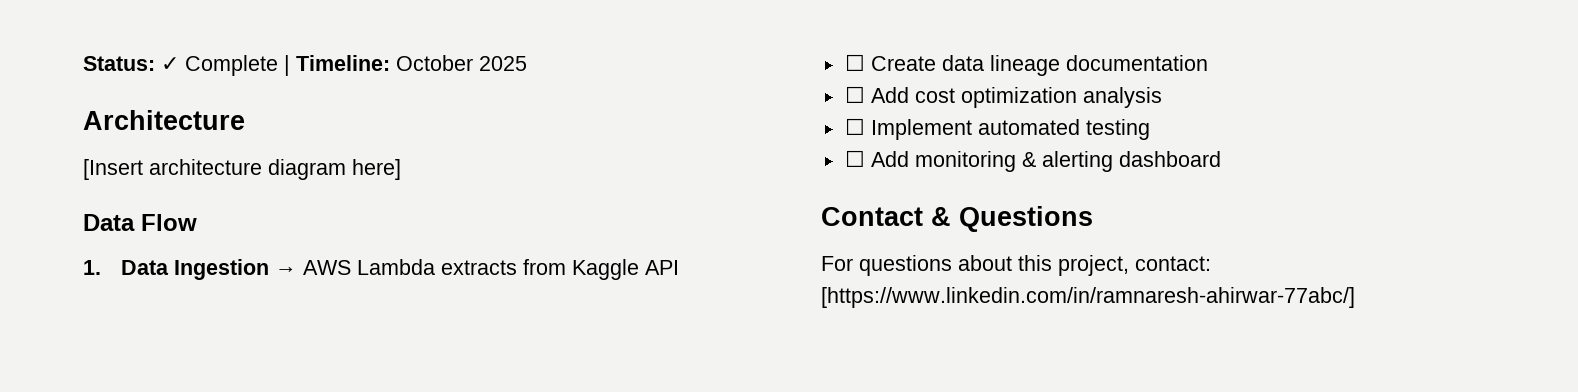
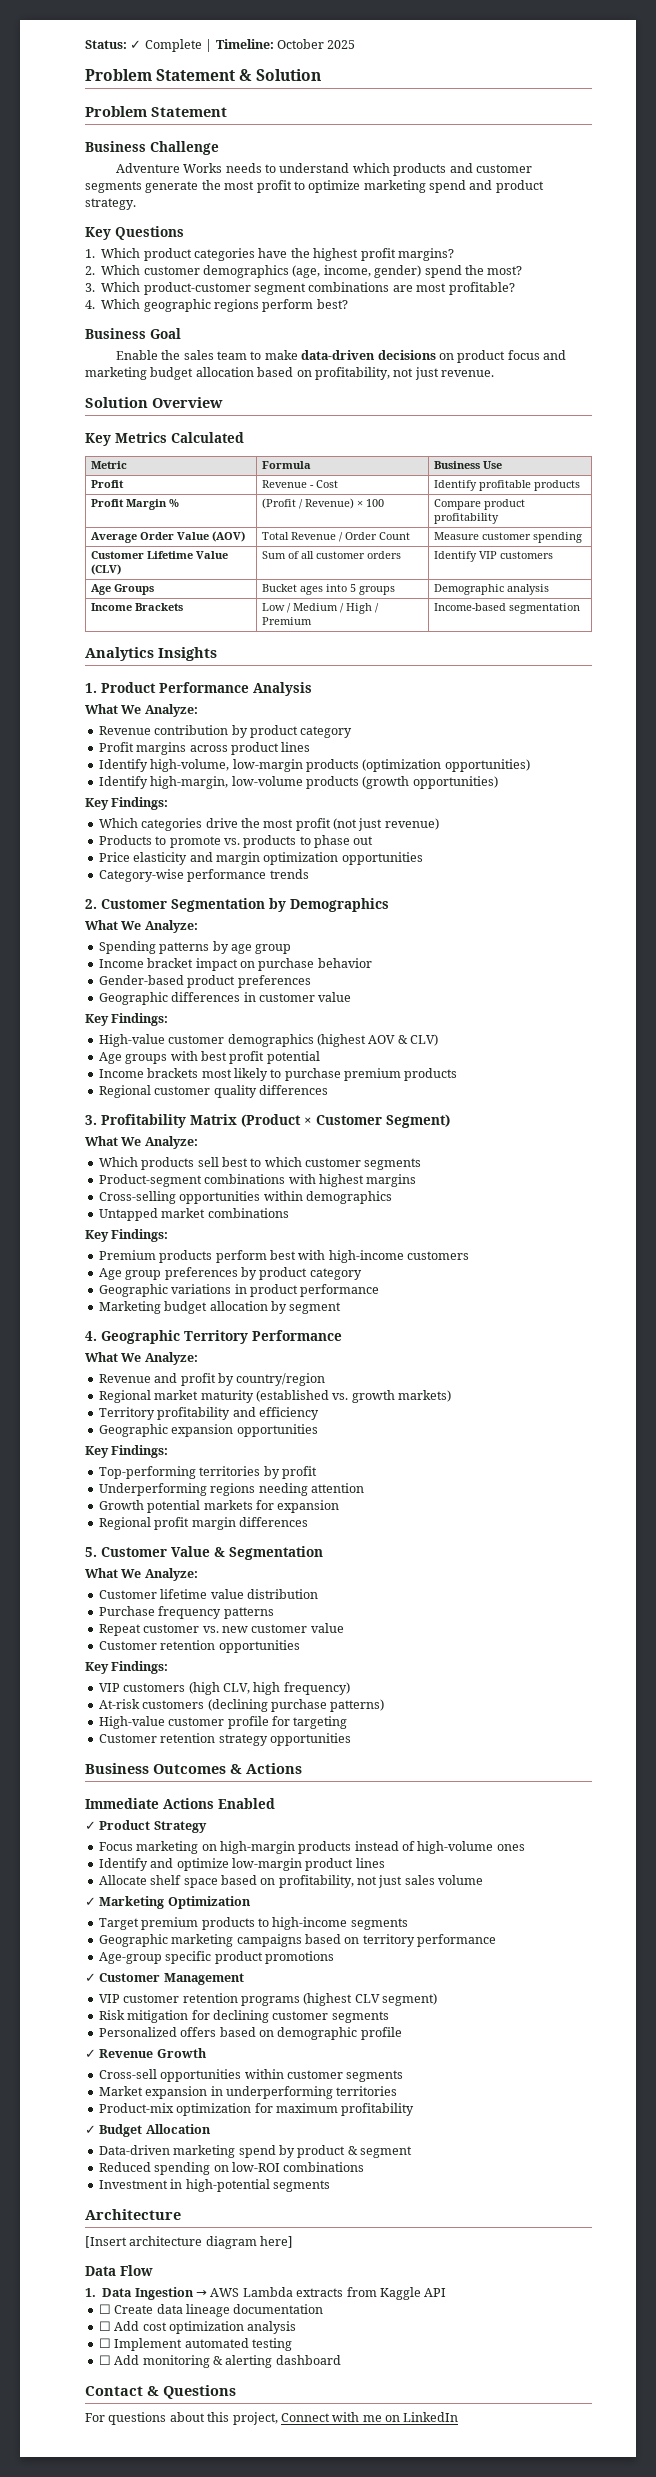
(527, 63) none -> [85,69,321,81] [85,106,227,117] [85,141,219,155] [115,163,532,176] [85,180,544,193] [85,198,136,210] [85,226,184,240] [85,248,454,261] [85,265,523,278] [85,282,515,295] [85,299,348,312] [85,328,181,339] [115,350,567,363] [85,367,494,380] [85,397,223,408] [85,432,244,446] [90,461,127,469] [261,461,311,469] [433,461,502,469] [90,480,124,488] [261,480,338,488] [433,480,580,491] [90,499,179,510] [261,498,384,509] [433,499,525,510] [433,513,499,524] [90,531,245,543] [261,532,410,542] [433,532,582,543] [90,551,228,559] [90,564,121,575] [261,551,401,559] [433,551,553,562] [90,584,154,595] [261,584,395,595] [433,584,549,595] [90,603,183,611] [261,603,379,614] [261,617,312,625] [433,603,580,614] [85,647,217,661] [85,682,312,696] [85,704,198,717] [98,725,353,738] [98,742,311,755] [98,759,530,772] [98,776,498,789] [85,797,169,810] [98,818,439,831] [98,835,374,848] [98,852,423,865] [98,869,309,882] [85,898,389,912] [85,920,198,933] [98,941,292,954] [98,958,372,971] [98,975,311,988] [98,992,352,1005] [85,1013,169,1026] [98,1034,438,1047] [98,1051,320,1064] [98,1068,458,1081] [98,1085,328,1098] [85,1114,450,1128] [85,1136,198,1149] [98,1157,422,1170] [98,1174,417,1187] [98,1191,392,1204] [98,1208,289,1221] [85,1229,169,1242] [98,1250,469,1263] [98,1267,362,1280] [98,1284,380,1297] [98,1301,342,1314] [85,1330,342,1344] [85,1352,198,1365] [98,1373,326,1386] [98,1390,451,1403] [98,1407,319,1420] [98,1424,318,1437] [85,1445,169,1458] [98,1466,317,1479] [98,1483,364,1496] [98,1500,340,1513] [98,1517,308,1530] [85,1546,323,1560] [85,1568,198,1581] [98,1589,318,1599] [98,1606,274,1619] [98,1623,344,1636] [98,1640,300,1653] [85,1661,169,1674] [98,1682,350,1695] [98,1699,385,1712] [98,1716,348,1729] [98,1733,351,1746] [85,1763,302,1774] [85,1798,275,1809] [85,1820,207,1833] [98,1841,525,1854] [98,1858,385,1871] [98,1875,484,1888] [85,1896,251,1909] [98,1917,408,1930] [98,1934,496,1947] [98,1951,334,1964] [85,1973,244,1985] [98,1993,437,2006] [98,2010,389,2023] [98,2027,402,2040] [85,2048,207,2058] [98,2069,404,2082] [98,2086,398,2099] [98,2103,415,2116] [85,2124,211,2137] [98,2145,412,2158] [98,2162,365,2175] [98,2179,330,2192] // Problem Statement & Solution // Problem Statement // Business Challenge // Adventure Works needs to understand which products and customer segments generate the most profit to optimize marketing spend and product strategy. // Key Questions // 1. Which product categories have the highest profit margins? // 2. Which customer demographics (age, income, gender) spend the most? // 3. Which product-customer segment combinations are most profitable? // 4. Which geographic regions perform best? // Business Goal // Enable the sales team to make data-driven decisions on product focus and marketing budget allocation based on profitability, not just revenue. // Solution Overview // Key Metrics Calculated // Metric | Formula | Business Use // Profit | Revenue - Cost | Identify profitable products // Profit Margin % | (Profit / Revenue) × 100 | Compare product profitability // Average Order Value (AOV) | Total Revenue / Order Count | Measure customer spending // Customer Lifetime Value (CLV) | Sum of all customer orders | Identify VIP customers // Age Groups | Bucket ages into 5 groups | Demographic analysis // Income Brackets | Low / Medium / High / Premium | Income-based segmentation // Analytics Insights // 1. Product Performance Analysis // What We Analyze: // Revenue contribution by product category // Profit margins across product lines // Identify high-volume, low-margin products (optimization opportunities) // Identify high-margin, low-volume products (growth opportunities) // Key Findings: // Which categories drive the most profit (not just revenue) // Products to promote vs. products to phase out // Price elasticity and margin optimization opportunities // Category-wise performance trends // 2. Customer Segmentation by Demographics // What We Analyze: // Spending patterns by age group // Income bracket impact on purchase behavior // Gender-based product preferences // Geographic differences in customer value // Key Findings: // High-value customer demographics (highest AOV & CLV) // Age groups with best profit potential // Income brackets most likely to purchase premium products // Regional customer quality differences // 3. Profitability Matrix (Product × Customer Segment) // What We Analyze: // Which products sell best to which customer segments // Product-segment combinations with highest margins // Cross-selling opportunities within demographics // Untapped market combinations // Key Findings: // Premium products perform best with high-income customers // Age group preferences by product category // Geographic variations in product performance // Marketing budget allocation by segment // 4. Geographic Territory Performance // What We Analyze: // Revenue and profit by country/region // Regional market maturity (established vs. growth markets) // Territory profitability and efficiency // Geographic expansion opportunities // Key Findings: // Top-performing territories by profit // Underperforming regions needing attention // Growth potential markets for expansion // Regional profit margin differences // 5. Customer Value & Segmentation // What We Analyze: // Customer lifetime value distribution // Purchase frequency patterns // Repeat customer vs. new customer value // Customer retention opportunities // Key Findings: // VIP customers (high CLV, high frequency) // At-risk customers (declining purchase patterns) // High-value customer profile for targeting // Customer retention strategy opportunities // Business Outcomes & Actions // Immediate Actions Enabled // ✓ Product Strategy // Focus marketing on high-margin products instead of high-volume ones // Identify and optimize low-margin product lines // Allocate shelf space based on profitability, not just sales volume // ✓ Marketing Optimization // Target premium products to high-income segments // Geographic marketing campaigns based on territory performance // Age-group specific product promotions // ✓ Customer Management // VIP customer retention programs (highest CLV segment) // Risk mitigation for declining customer segments // Personalized offers based on demographic profile // ✓ Revenue Growth // Cross-sell opportunities within customer segments // Market expansion in underperforming territories // Product-mix optimization for maximum profitability // ✓ Budget Allocation // Data-driven marketing spend by product & segment // Reduced spending on low-ROI combinations // Investment in high-potential segments
[1135,256,1211,271] [821,287,1355,308] contact: [https://www.linkedin.com/in/ramnaresh-ahirwar-77abc/] -> [280,2412,459,2422] Connect with me on LinkedIn

